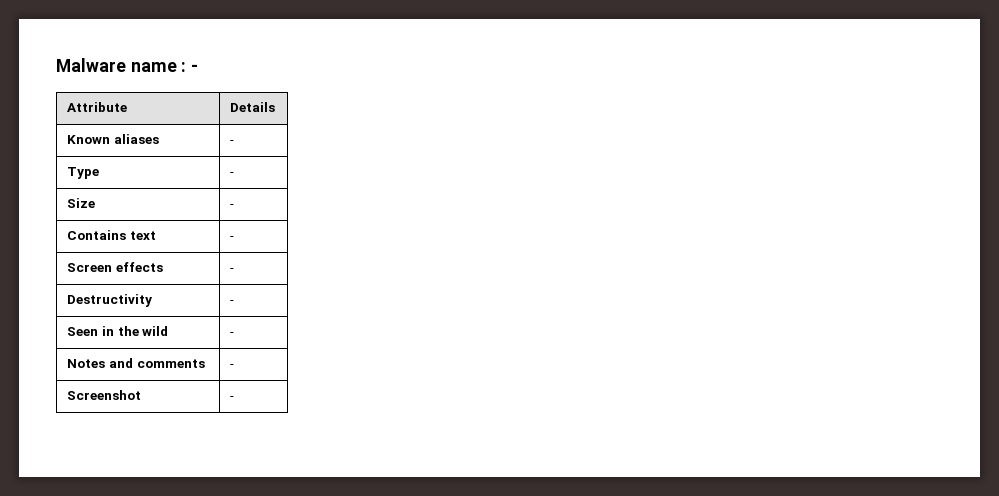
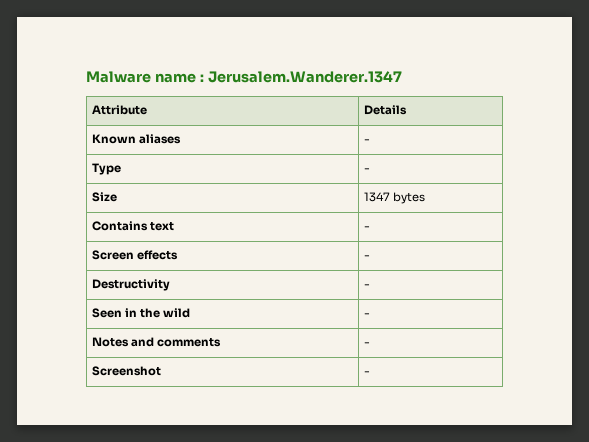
[191,64,199,72] - -> [207,71,402,83] Jerusalem.Wanderer.1347
[230,204,235,208] - -> [364,192,426,204] 1347 bytes

